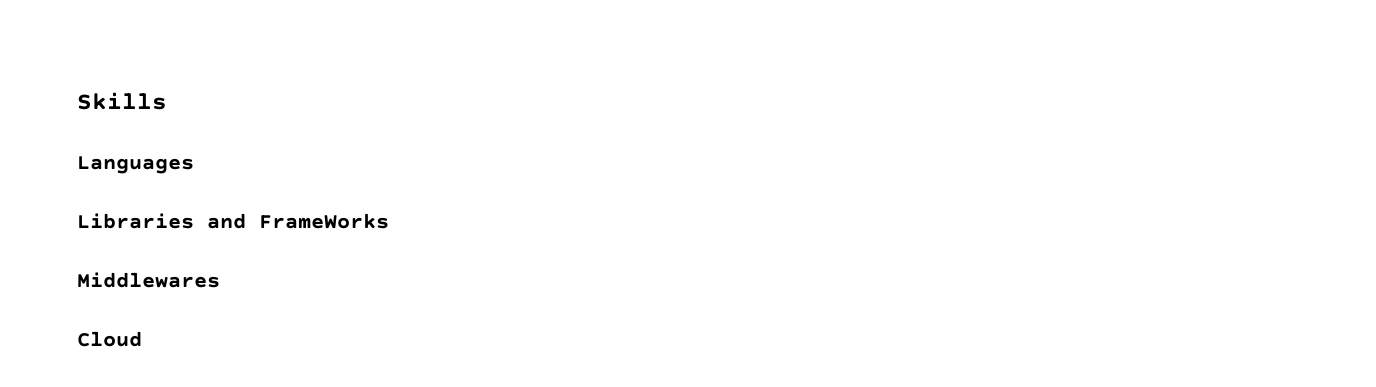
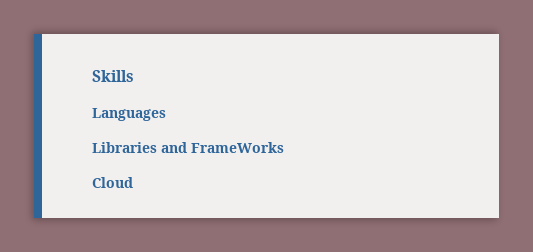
[77,272,220,288] // Middlewares -> (284, 147) none

